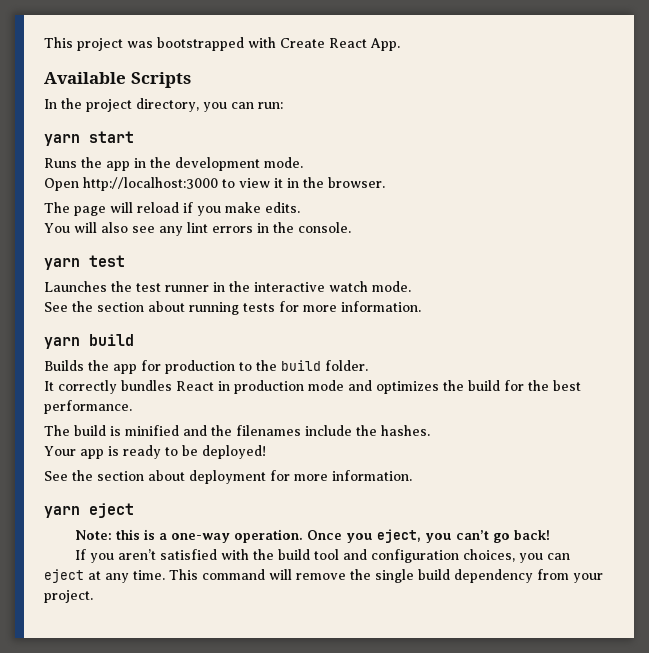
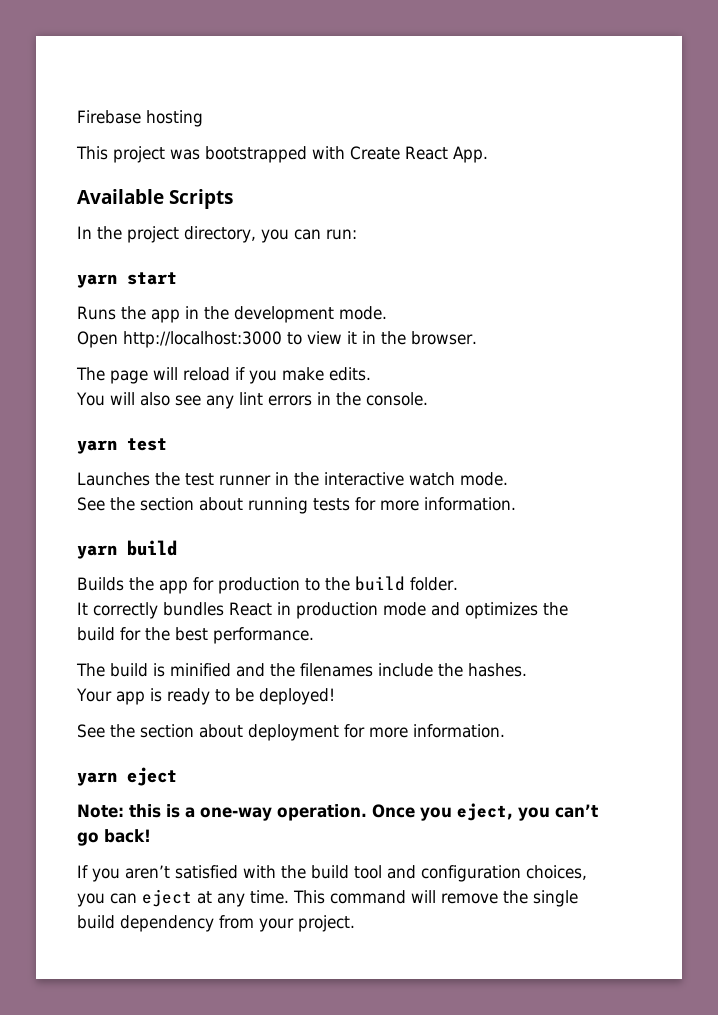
(44, 42) none -> [77,110,203,127] Firebase hosting //

